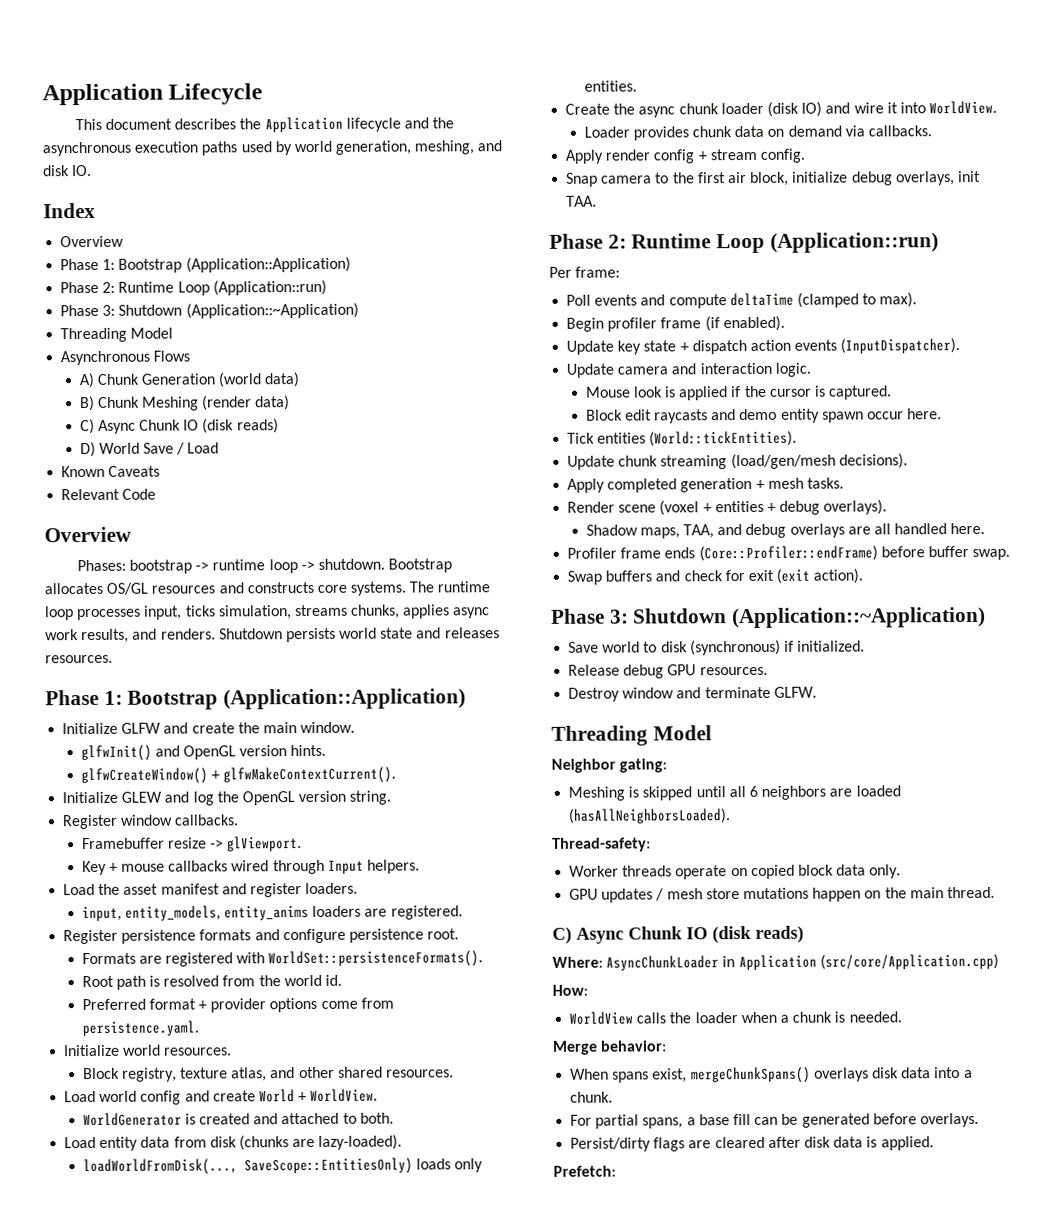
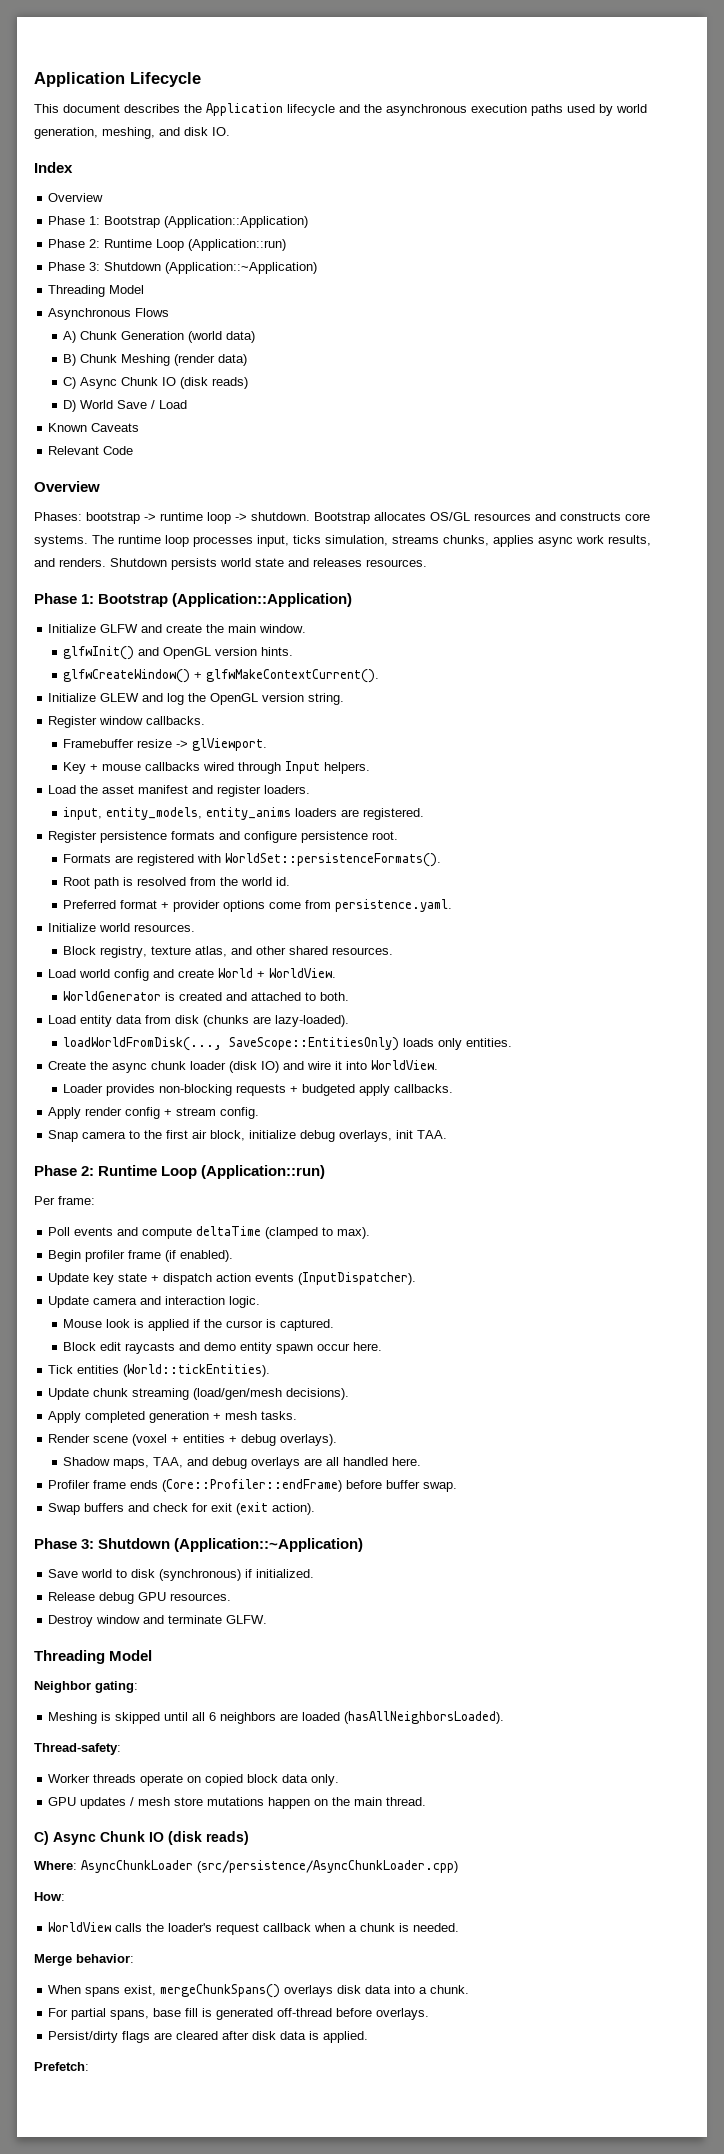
[692,125,865,138] chunk data on demand via -> [159,1084,391,1096] non-blocking requests + budgeted apply
[722,953,999,971] in Application (src/core/Application.cpp) -> [197,1860,458,1873] (src/persistence/AsyncChunkLoader.cpp)
[694,1012,738,1024] loader -> [168,1923,312,1935] loader's request callback
[686,1117,696,1126] a -> (150, 2015) none
[754,1113,870,1128] can be generated -> [202,2008,333,2020] is generated off-thread

